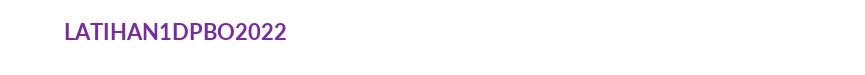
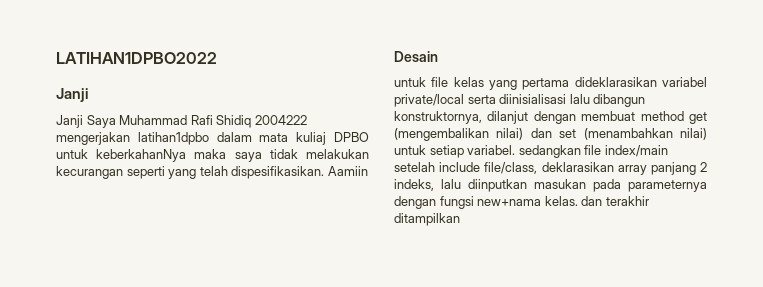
(287, 31) none -> [56,88,88,102] [56,115,307,128] [56,132,370,145] [56,149,369,162] [56,166,368,179] [394,51,438,62] [394,77,707,90] [394,94,646,107] [394,111,707,124] [394,128,707,141] [394,145,668,158] [394,162,707,175] [394,179,707,192] [394,196,649,209] [394,213,460,226] // Janji // Janji Saya Muhammad Rafi Shidiq 2004222 mengerjakan latihan1dpbo dalam mata kuliaj DPBO untuk keberkahanNya maka saya tidak melakukan kecurangan seperti yang telah dispesifikasikan. Aamiin // Desain // untuk file kelas yang pertama dideklarasikan variabel private/local serta diinisialisasi lalu dibangun konstruktornya, dilanjut dengan membuat method get (mengembalikan nilai) dan set (menambahkan nilai) untuk setiap variabel. sedangkan file index/main setelah include file/class, deklarasikan array panjang 2 indeks, lalu diinputkan masukan pada parameternya dengan fungsi new+nama kelas. dan terakhir ditampilkan

